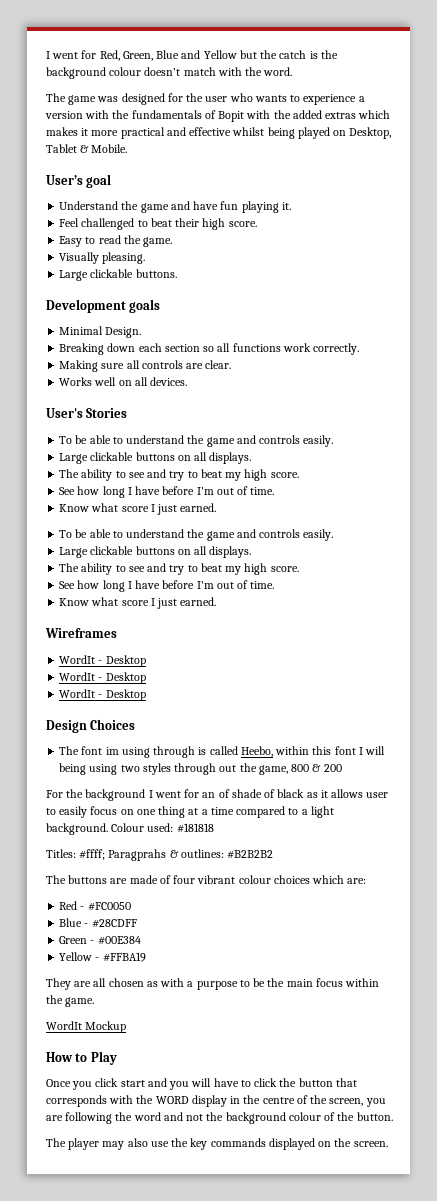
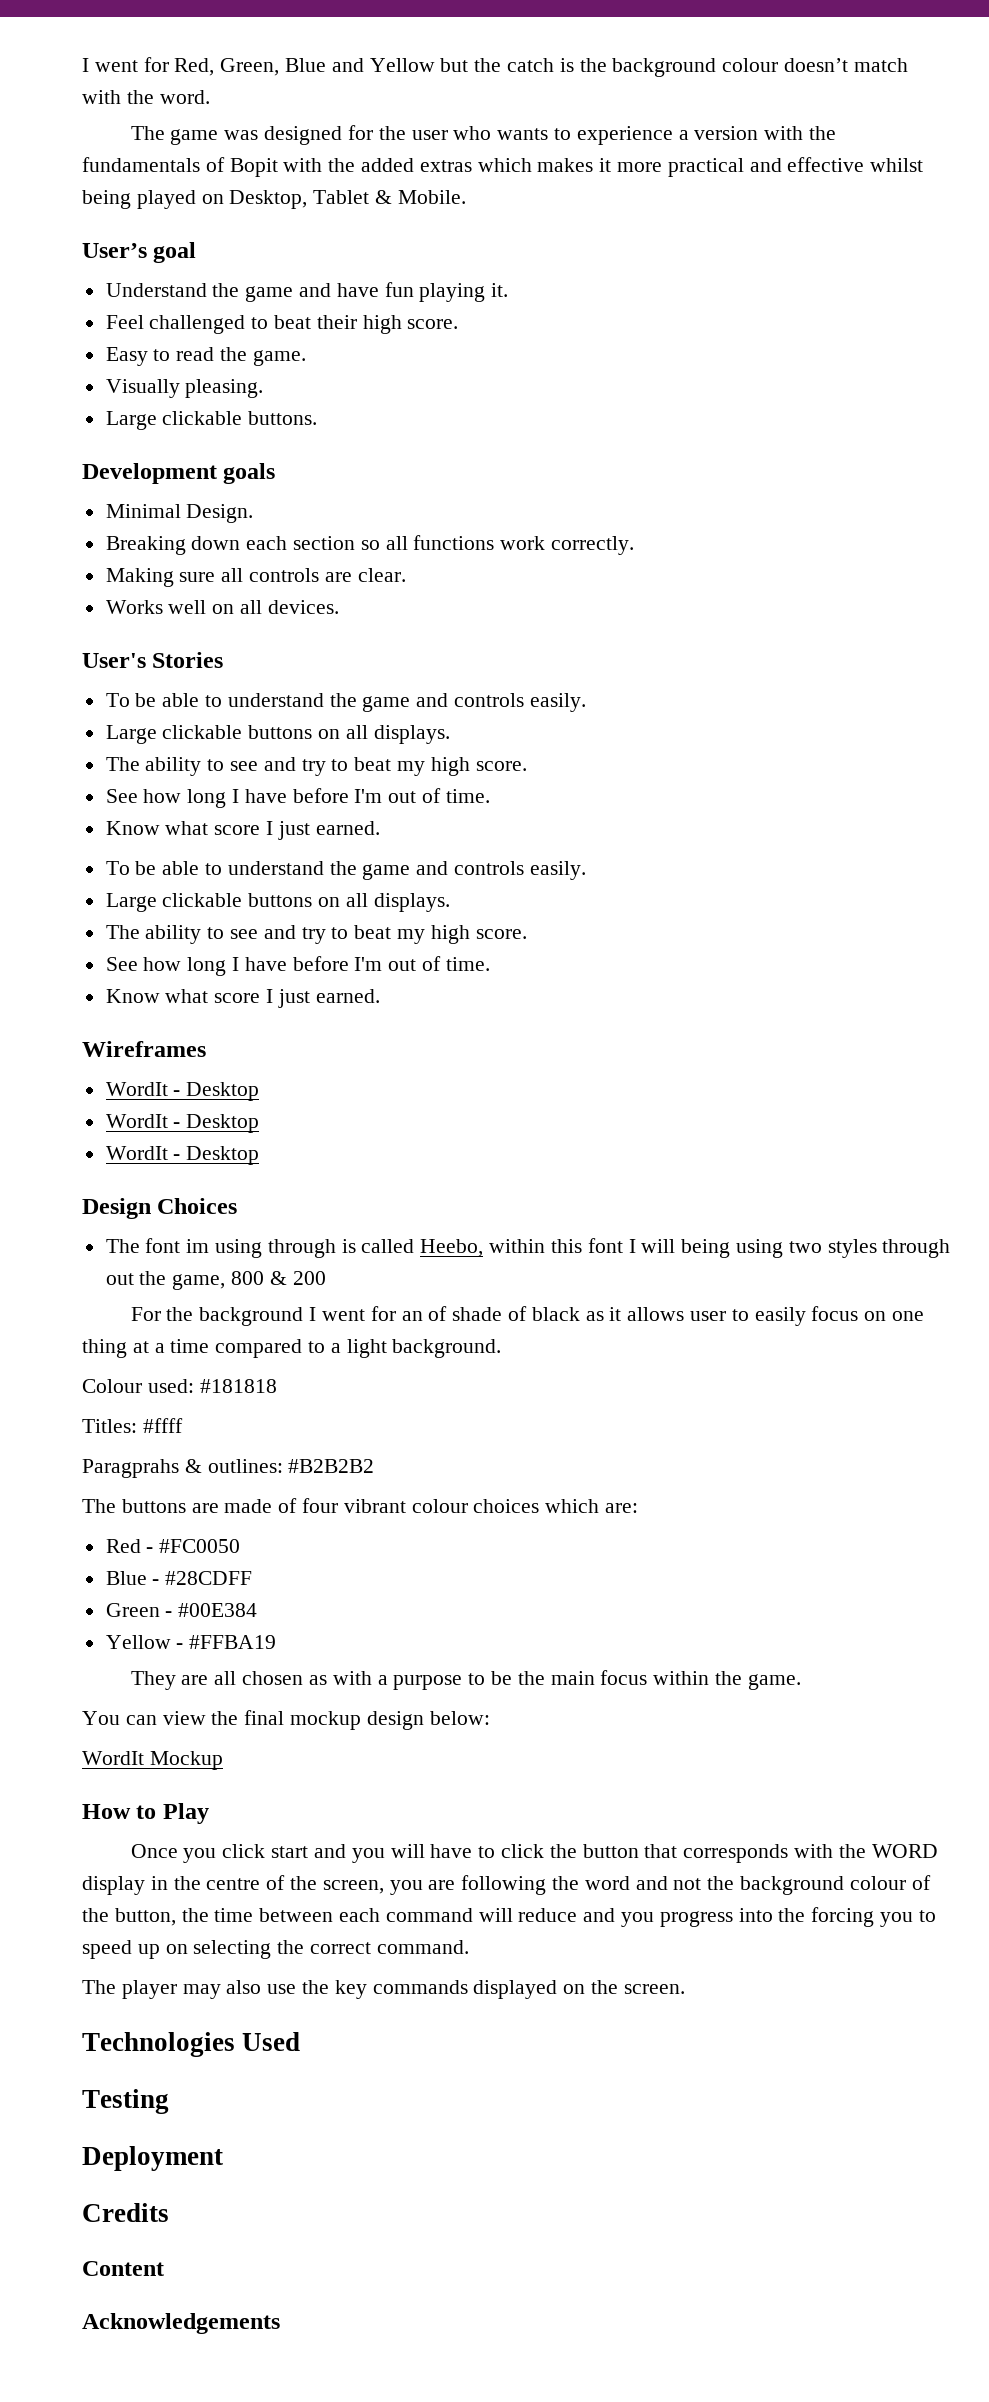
(108, 829) none -> (502, 1348) //
[79,849,106,860] #ffff; -> [142,1418,183,1433] #ffff //
(95, 1002) none -> [82,1710,490,1730] // You can view the final mockup design below:
[356,1112,393,1121] button. -> [114,1907,936,1927] [82,1940,469,1959] button, the time between each command will reduce and you progress into the forcing you to speed up on selecting the correct command.
(388, 1144) none -> [82,2032,301,2057] [82,2089,169,2114] [82,2146,223,2171] [82,2203,169,2222] [82,2261,164,2276] [82,2313,280,2334] // Technologies Used // Testing // Deployment // Credits // Content // Acknowledgements

